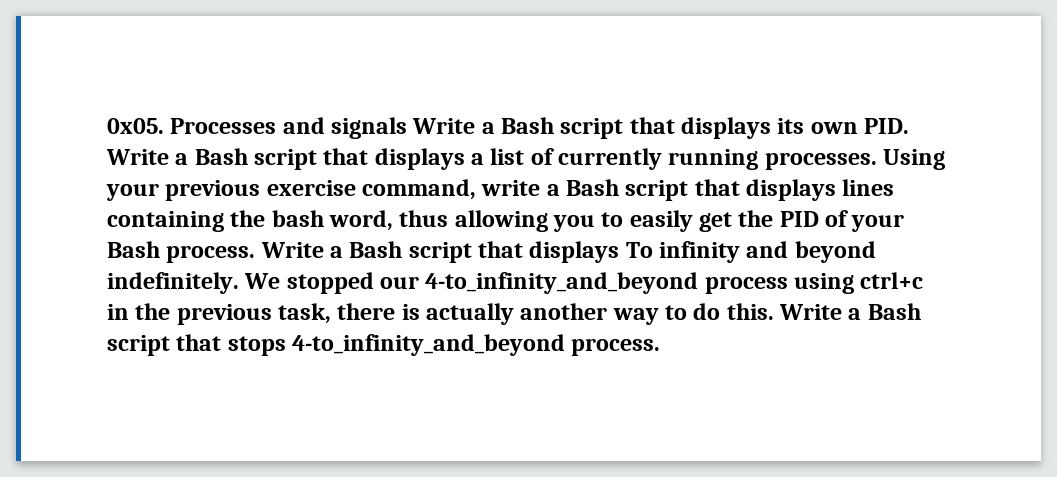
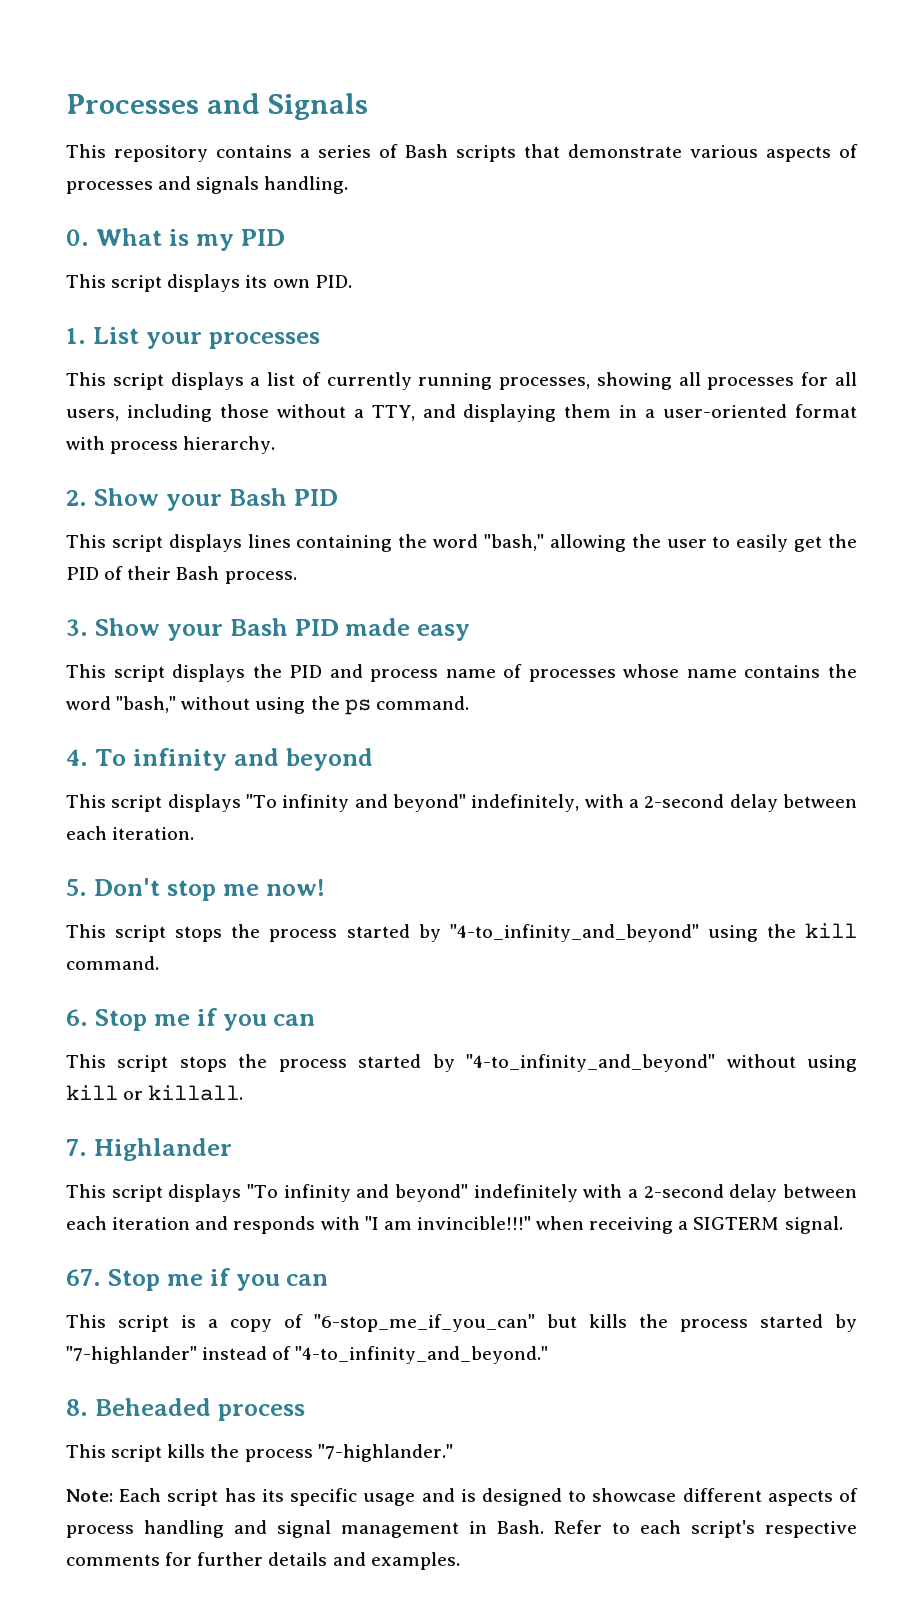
[107,118,164,134] 0x05. -> (66, 104) none
[331,117,910,139] [106,148,369,170] signals Write a Bash script that displays its own PID. Write a Bash script that -> [267,93,368,120] [66,144,858,162] [66,176,349,194] [66,228,285,251] [66,274,352,292] [66,327,320,349] [66,372,164,390] Signals // This repository contains a series of Bash scripts that demonstrate various aspects of processes and signals handling. // 0. What is my PID // This script displays its own PID. // 1. List your processes // This script
[764,149,946,170] [106,179,895,201] [107,210,596,232] processes. Using your previous exercise command, write a Bash script that displays lines containing the bash word, thus allowing you -> [499,372,858,390] [66,404,857,422] [66,436,276,454] [66,488,338,511] [66,534,707,552] processes, showing all processes for all users, including those without a TTY, and displaying them in a user-oriented format with process hierarchy. // 2. Show your Bash PID // This script displays lines containing the word "bash," allowing the user
[851,214,905,232] [107,241,876,263] [107,272,924,294] [107,303,921,325] [107,334,661,356] your Bash process. Write a Bash script that displays To infinity and beyond indefinitely. We stopped our 4-to_infinity_and_beyond process using ctrl+c in the previous task, there is actually another way to do this. Write a Bash script that stops 4-to_infinity_and_beyond process. -> [127,566,297,584] [66,618,471,641] [66,664,858,682] [66,696,469,715] [66,748,373,771] [66,794,857,812] [66,826,195,840] [66,878,325,901] [66,923,858,942] [66,956,159,970] [66,1008,316,1031] [66,1054,858,1072] [66,1085,244,1101] [66,1138,232,1161] [66,1184,857,1202] [66,1216,843,1234] [66,1268,329,1291] [66,1314,857,1332] [66,1346,549,1364] [66,1398,305,1421] [66,1444,453,1462] [66,1488,858,1506] [66,1520,857,1538] [66,1552,460,1570] their Bash process. // 3. Show your Bash PID made easy // This script displays the PID and process name of processes whose name contains the word "bash," without using the ps command. // 4. To infinity and beyond // This script displays "To infinity and beyond" indefinitely, with a 2-second delay between each iteration. // 5. Don't stop me now! // This script stops the process started by "4-to_infinity_and_beyond" using the kill command. // 6. Stop me if you can // This script stops the process started by "4-to_infinity_and_beyond" without using kill or killall. // 7. Highlander // This script displays "To infinity and beyond" indefinitely with a 2-second delay between each iteration and responds with "I am invincible!!!" when receiving a SIGTERM signal. // 67. Stop me if you can // This script is a copy of "6-stop_me_if_you_can" but kills the process started by "7-highlander" instead of "4-to_infinity_and_beyond." // 8. Beheaded process // This script kills the process "7-highlander." // Note: Each script has its specific usage and is designed to showcase different aspects of process handling and signal management in Bash. Refer to each script's respective comments for further details and examples.

